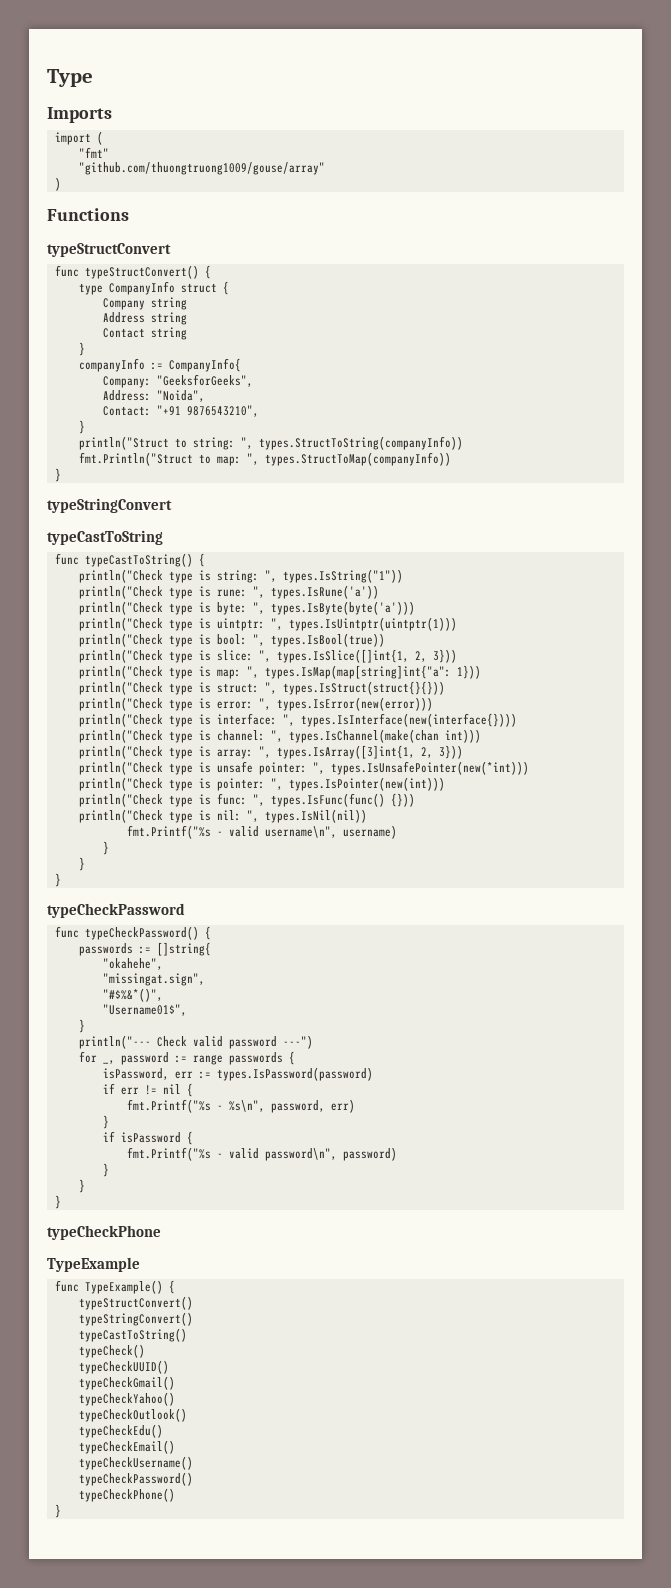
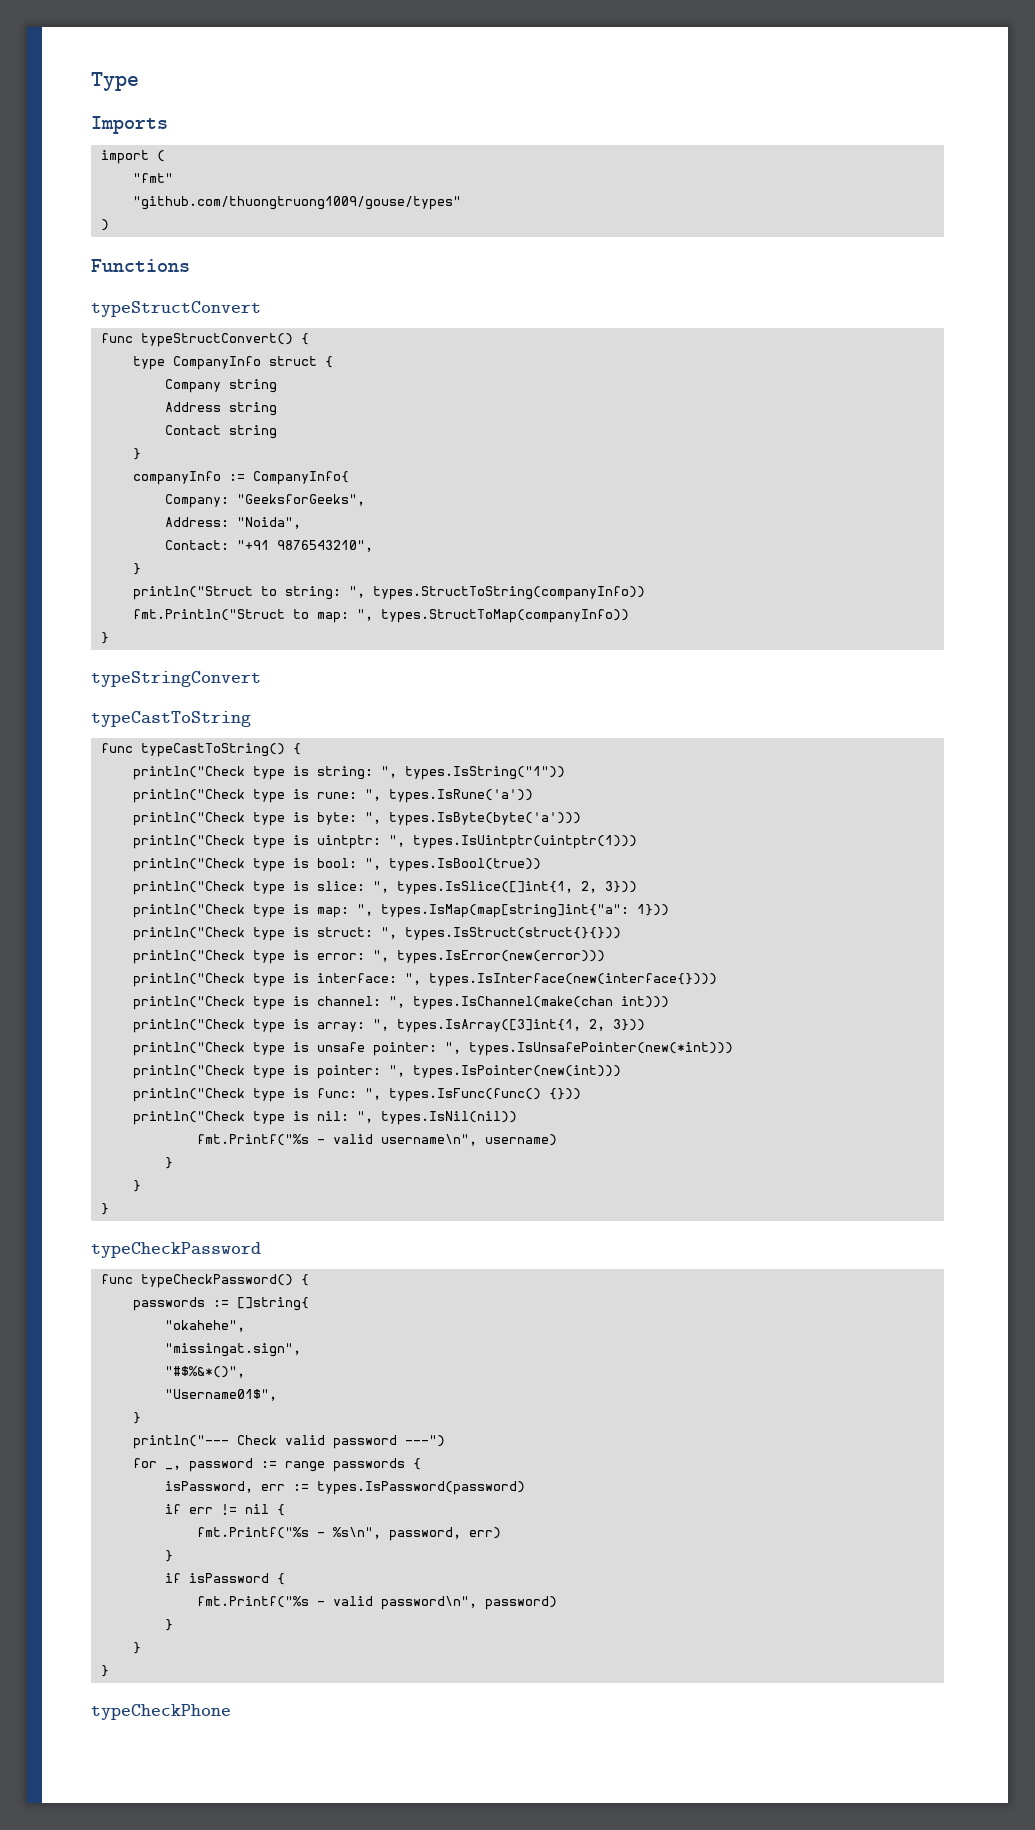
[78,162,325,175] "github.com/thuongtruong1009/gouse/array" -> [132,196,461,210] "github.com/thuongtruong1009/gouse/types"
[47,1257,140,1272] [54,1280,175,1294] [78,1296,193,1310] [78,1312,193,1326] [78,1328,187,1342] [78,1344,145,1358] [78,1360,169,1374] [78,1376,175,1390] [78,1392,175,1406] [78,1408,187,1422] [78,1424,163,1438] [78,1440,175,1454] [78,1456,193,1470] [78,1472,193,1486] [78,1488,175,1502] [54,1504,61,1518] // TypeExample // func TypeExample() { // typeStructConvert() // typeStringConvert() // typeCastToString() // typeCheck() // typeCheckUUID() // typeCheckGmail() // typeCheckYahoo() // typeCheckOutlook() // typeCheckEdu() // typeCheckEmail() // typeCheckUsername() // typeCheckPassword() // typeCheckPhone() // } -> (231, 1712) none

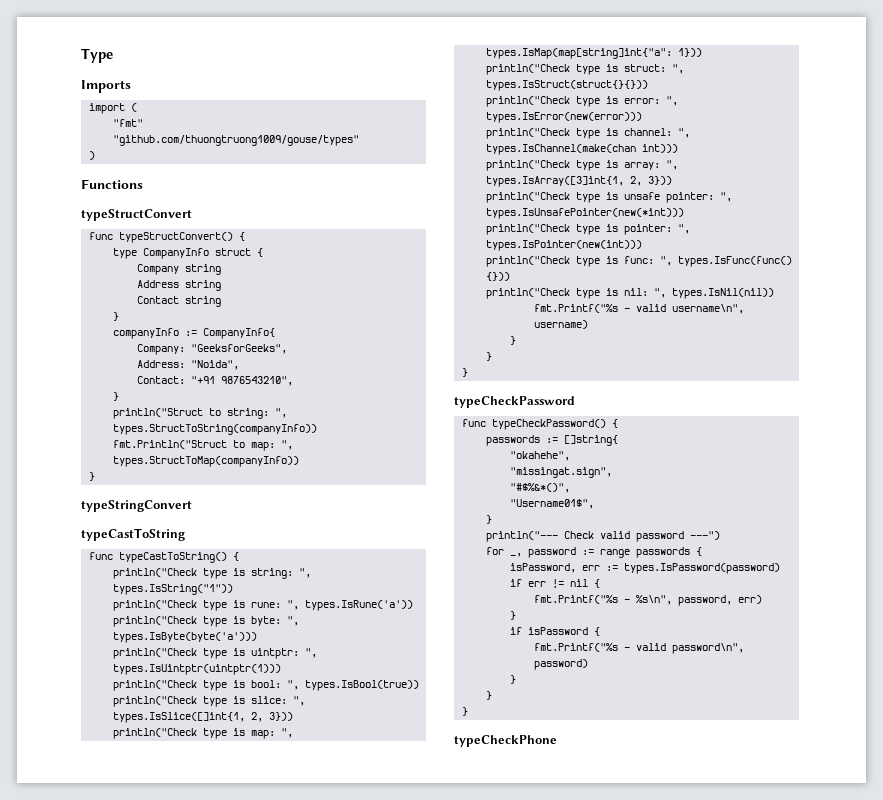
[132,973,717,987] // println("Check type is interface: ", types.IsInterface(new(interface{}))) -> (642, 117) none

